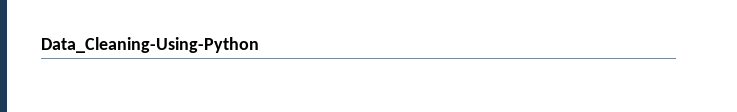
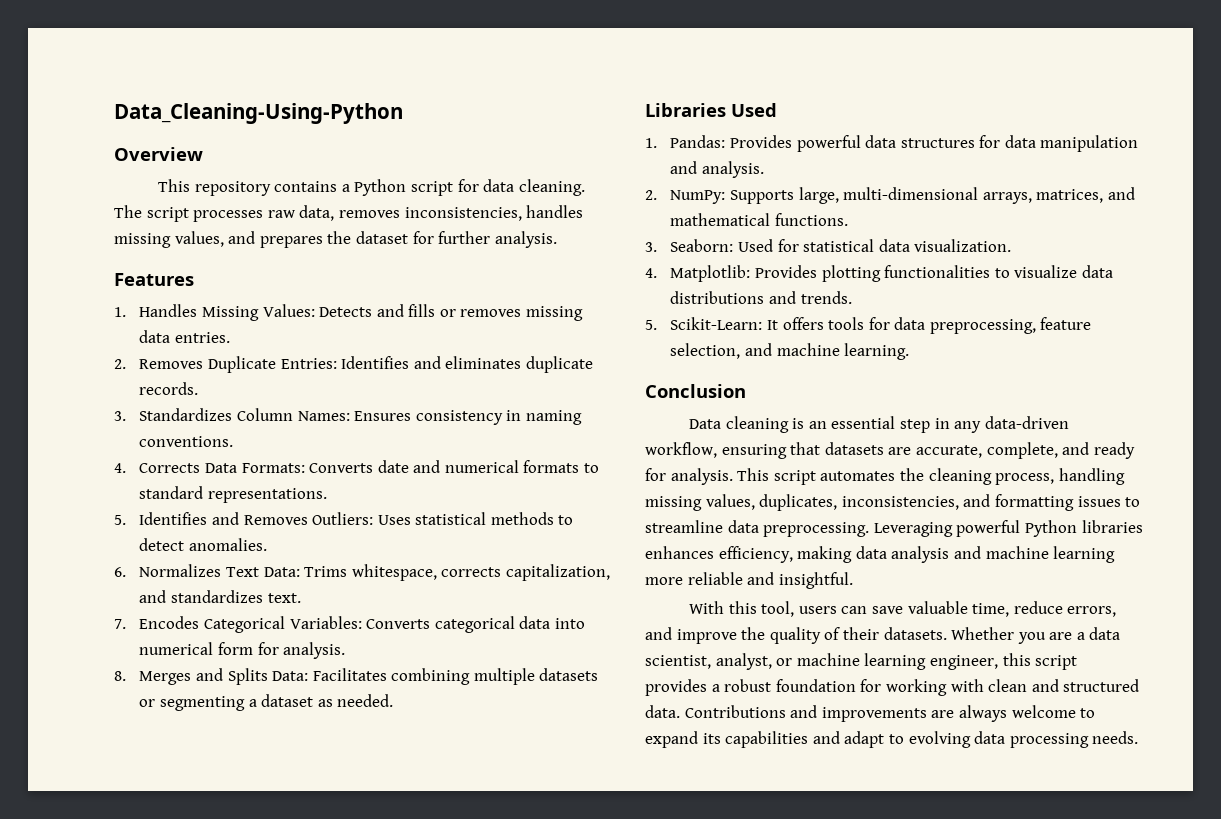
(259, 45) none -> [114,147,203,161] [157,179,585,196] [114,205,584,222] [114,231,557,248] [114,273,194,286] [114,304,584,321] [139,330,230,343] [114,356,593,373] [139,382,199,395] [114,408,582,425] [139,436,234,447] [114,460,600,473] [139,486,327,503] [114,512,574,525] [139,538,267,551] [114,564,610,581] [139,590,301,603] [114,616,585,633] [139,642,346,659] [114,668,599,685] [139,694,394,711] [645,103,777,117] [645,135,1139,152] [670,161,764,178] [645,187,1135,204] [670,213,848,226] [645,239,1012,252] [645,265,1113,282] [670,291,852,304] [645,317,1092,334] [670,343,910,360] [645,384,746,398] [688,416,1069,433] [645,442,1135,459] [645,468,1125,485] [645,494,1141,511] [645,520,1143,537] [645,546,1116,563] [645,572,853,589] [688,601,1117,617] [645,627,1121,644] [645,653,1078,670] [645,679,1140,696] [645,705,1096,722] [645,731,1139,748] // Overview // This repository contains a Python script for data cleaning. The script processes raw data, removes inconsistencies, handles missing values, and prepares the dataset for further analysis. // Features // 1. Handles Missing Values: Detects and fills or removes missing data entries. // 2. Removes Duplicate Entries: Identifies and eliminates duplicate records. // 3. Standardizes Column Names: Ensures consistency in naming conventions. // 4. Corrects Data Formats: Converts date and numerical formats to standard representations. // 5. Identifies and Removes Outliers: Uses statistical methods to detect anomalies. // 6. Normalizes Text Data: Trims whitespace, corrects capitalization, and standardizes text. // 7. Encodes Categorical Variables: Converts categorical data into numerical form for analysis. // 8. Merges and Splits Data: Facilitates combining multiple datasets or segmenting a dataset as needed. // Libraries Used // 1. Pandas: Provides powerful data structures for data manipulation and analysis. // 2. NumPy: Supports large, multi-dimensional arrays, matrices, and mathematical functions. // 3. Seaborn: Used for statistical data visualization. // 4. Matplotlib: Provides plotting functionalities to visualize data distributions and trends. // 5. Scikit-Learn: It offers tools for data preprocessing, feature selection, and machine learning. // Conclusion // Data cleaning is an essential step in any data-driven workflow, ensuring that datasets are accurate, complete, and ready for analysis. This script automates the cleaning process, handling missing values, duplicates, inconsistencies, and formatting issues to streamline data preprocessing. Leveraging powerful Python libraries enhances efficiency, making data analysis and machine learning more reliable and insightful. // With this tool, users can save valuable time, reduce errors, and improve the quality of their datasets. Whether you are a data scientist, analyst, or machine learning engineer, this script provides a robust foundation for working with clean and structured data. Contributions and improvements are always welcome to expand its capabilities and adapt to evolving data processing needs.

